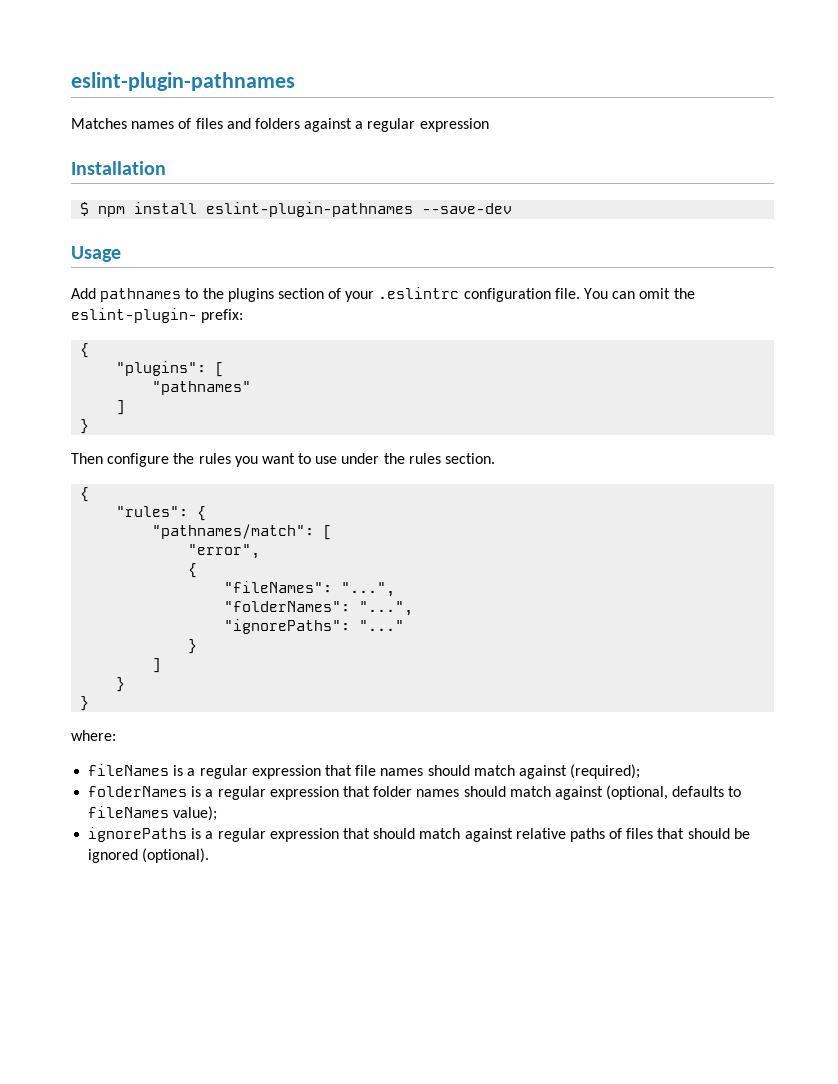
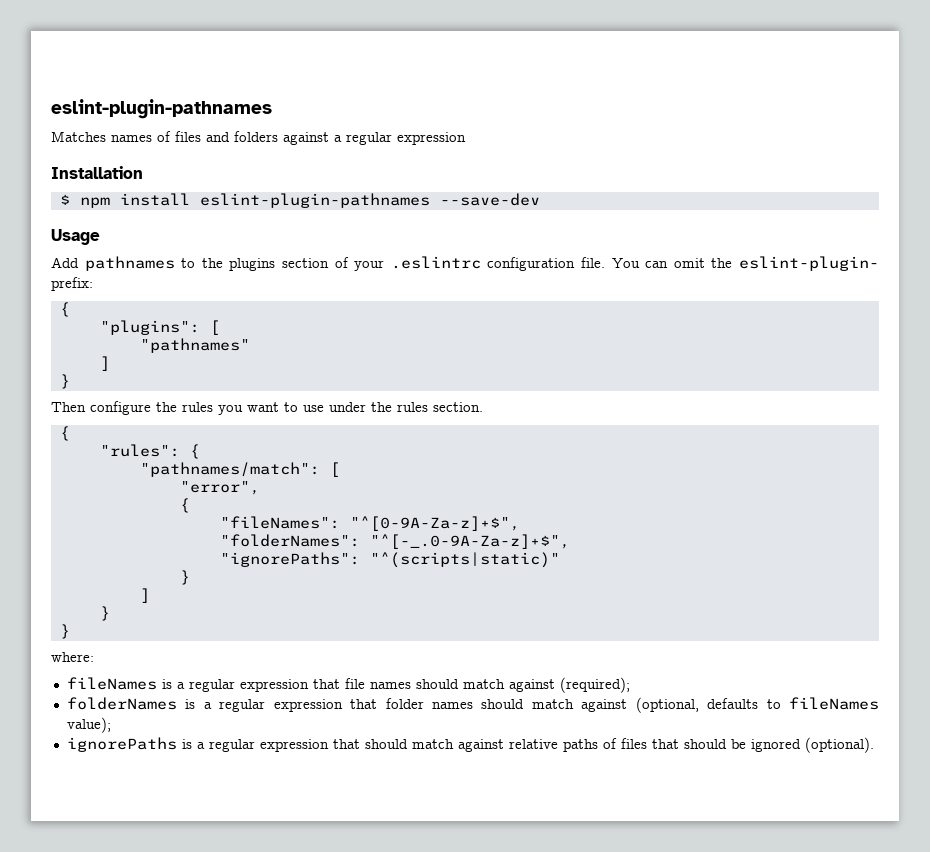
[341,582,396,597] "...", -> [349,516,520,531] "^[0-9A-Za-z]+$",
[359,601,414,616] "...", -> [369,534,570,549] "^[-_.0-9A-Za-z]+$",
[359,620,405,631] "..." -> [369,552,560,568] "^(scripts|static)"

